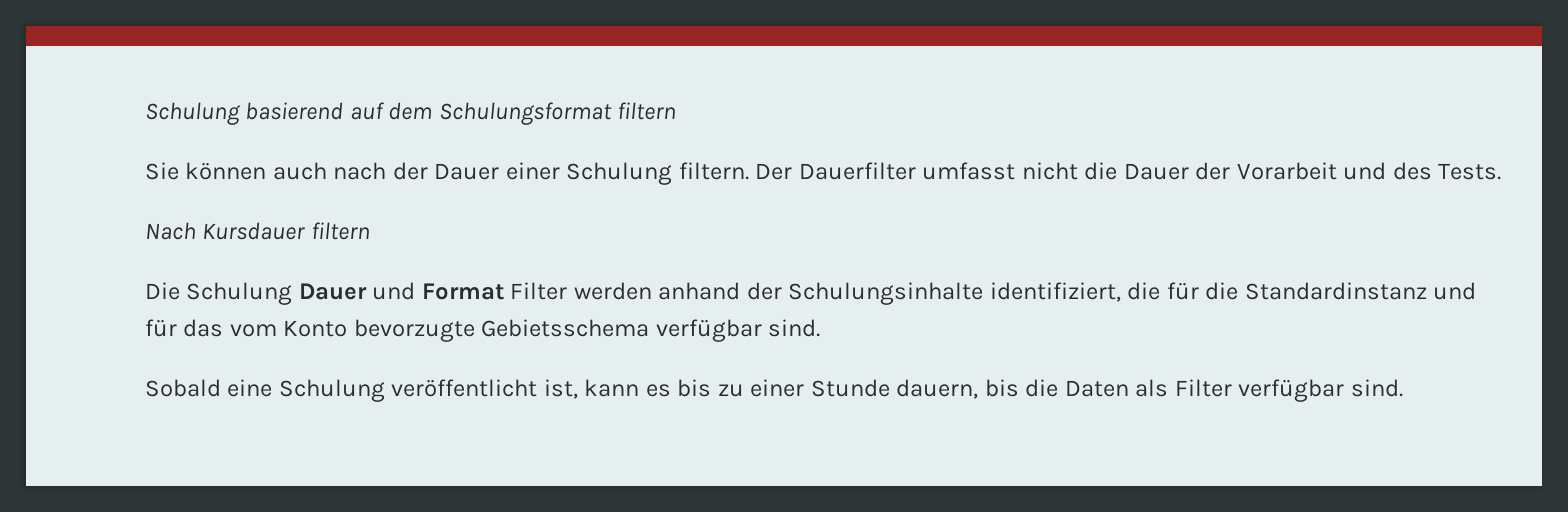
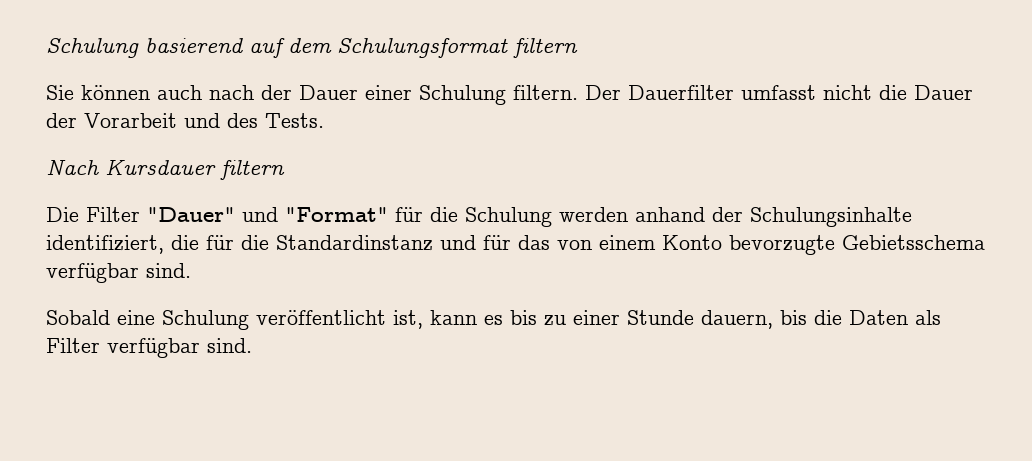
[186,282,568,305] Schulung Dauer und Format Filter -> [86,207,552,227] Filter "Dauer" und "Format" für die Schulung
[229,324,277,337] vom -> [557,235,656,250] von einem

